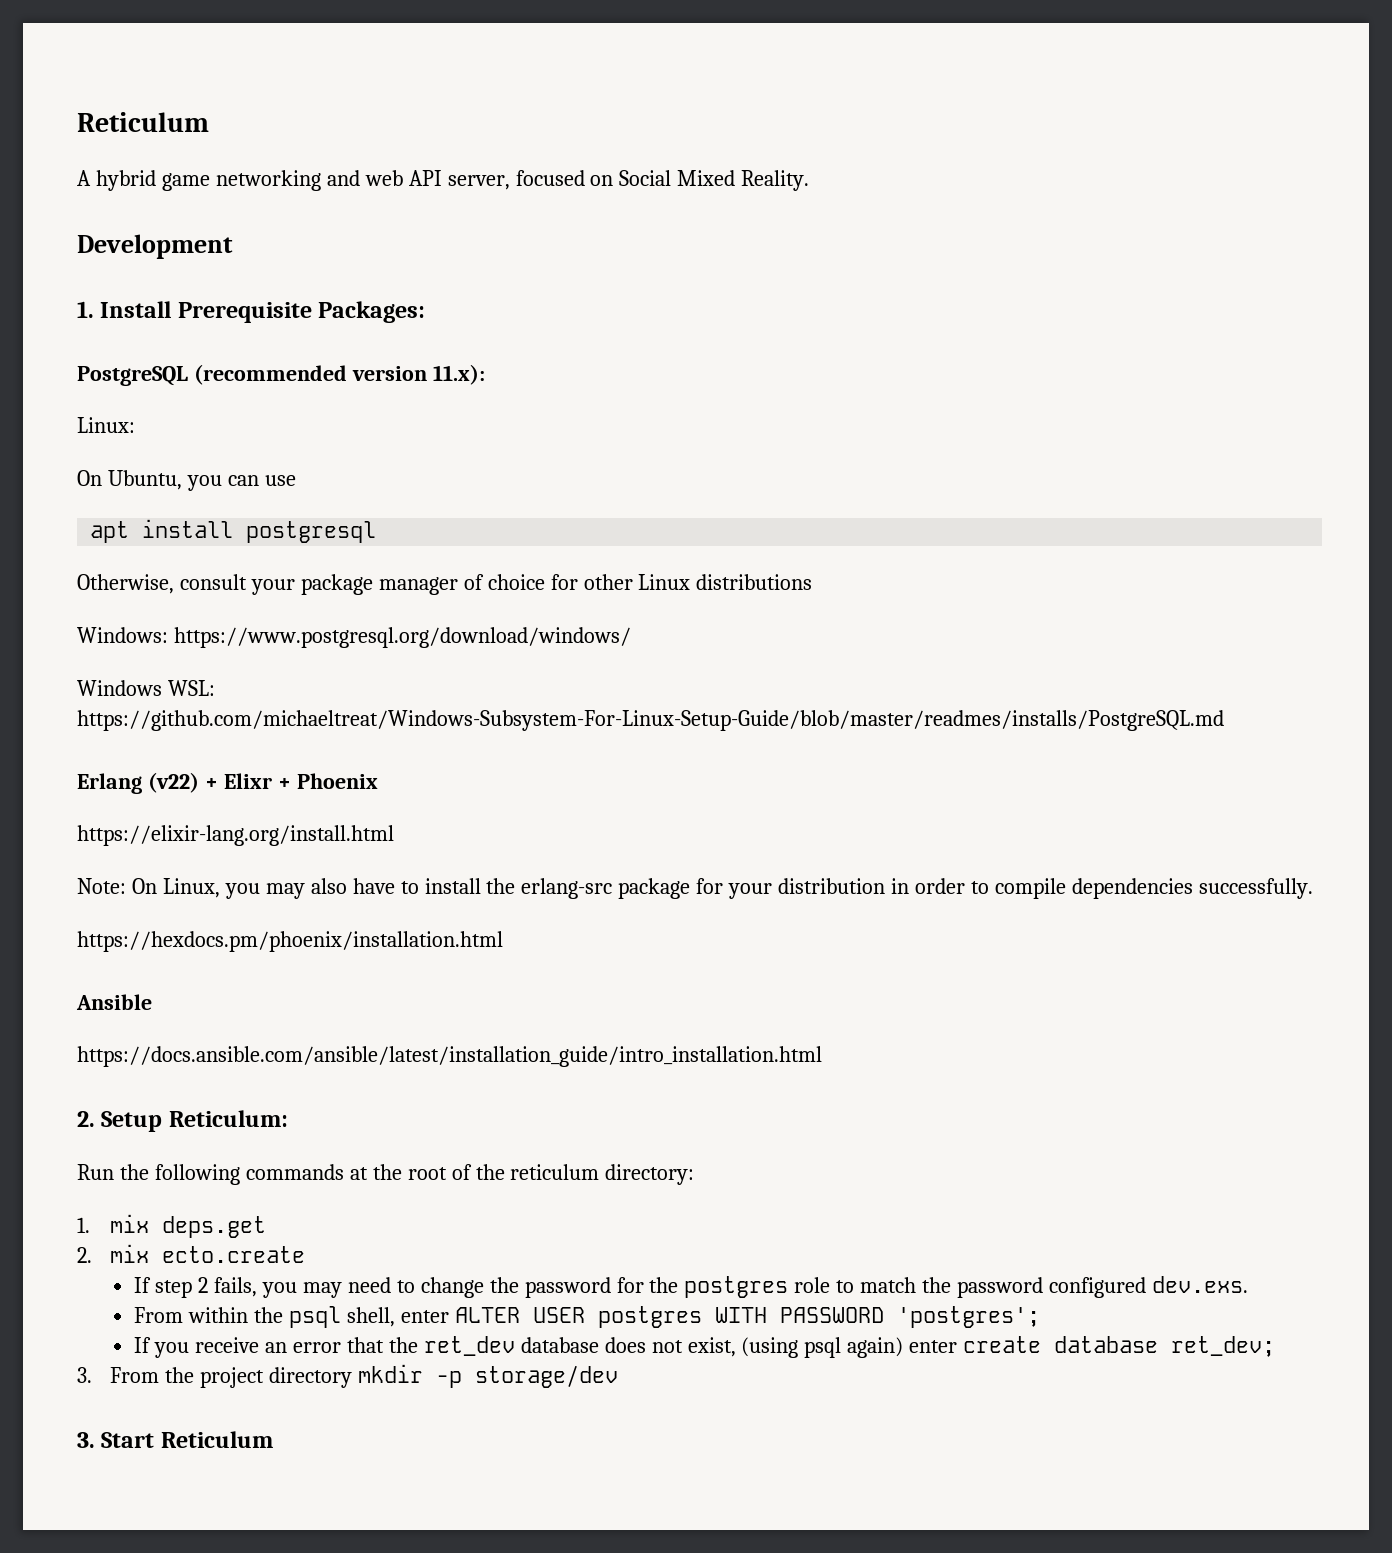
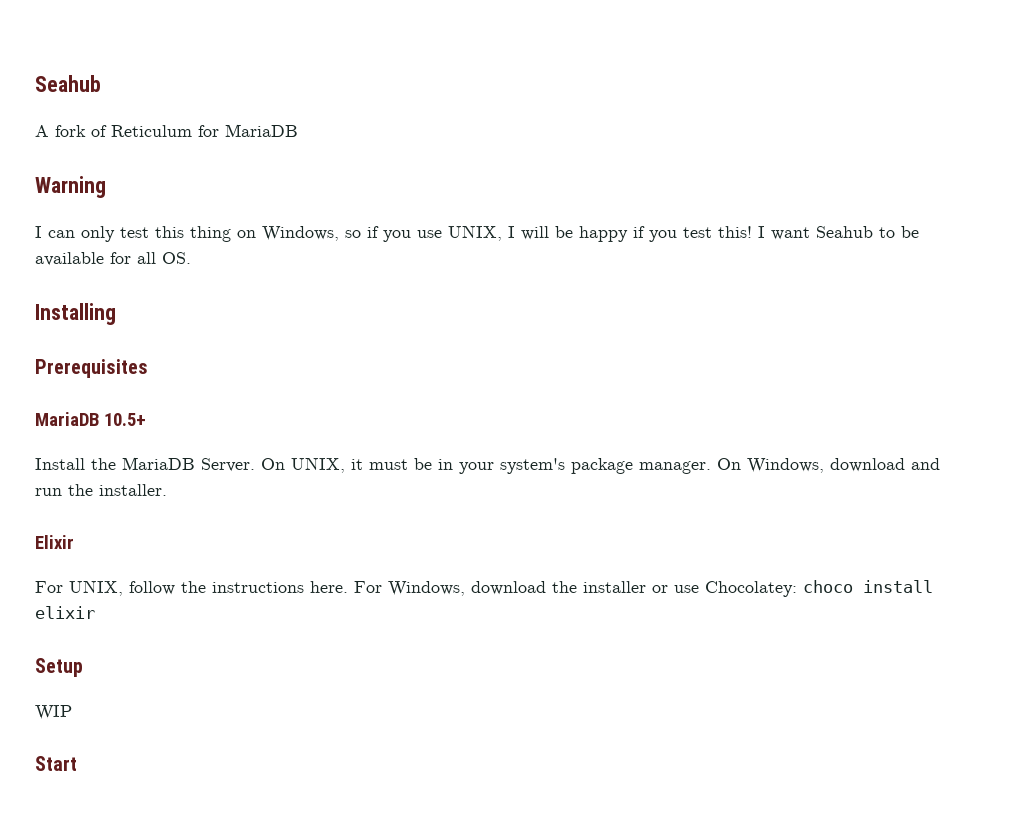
[77,112,209,132] Reticulum -> [35,75,101,92] Seahub
[95,170,810,191] [77,234,233,259] [77,301,426,323] [77,364,485,386] [77,417,135,433] [77,470,296,491] [90,519,377,543] [77,574,813,595] [77,627,631,648] [77,680,215,696] [77,710,1224,731] [77,772,378,794] [77,825,394,846] [77,878,1313,899] [77,931,503,952] [76,994,152,1010] [77,1046,822,1067] [77,1110,288,1132] [77,1164,695,1185] [77,1214,266,1238] [77,1244,305,1263] [134,1276,1248,1298] [134,1306,1040,1328] [134,1336,1276,1358] [77,1364,618,1388] [77,1431,273,1448] hybrid game networking and web API server, focused on Social Mixed Reality. // Development // 1. Install Prerequisite Packages: // PostgreSQL (recommended version 11.x): // Linux: // On Ubuntu, you can use // apt install postgresql // Otherwise, consult your package manager of choice for other Linux distributions // Windows: https://www.postgresql.org/download/windows/ // Windows WSL: https://github.com/michaeltreat/Windows-Subsystem-For-Linux-Setup-Guide/blob/master/readmes/installs/PostgreSQL.md // Erlang (v22) + Elixr + Phoenix // https://elixir-lang.org/install.html // Note: On Linux, you may also have to install the erlang-src package for your distribution in order to compile dependencies successfully. // https://hexdocs.pm/phoenix/installation.html // Ansible // https://docs.ansible.com/ansible/latest/installation_guide/intro_installation.html // 2. Setup Reticulum: // Run the following commands at the root of the reticulum directory: // 1. mix deps.get // 2. mix ecto.create // If step 2 fails, you may need to change the password for the postgres role to match the password configured dev.exs. // From within the psql shell, enter ALTER USER postgres WITH PASSWORD 'postgres'; // If you receive an error that the ret_dev database does not exist, (using psql again) enter create database ret_dev; // 3. From the project directory mkdir -p storage/dev // 3. Start Reticulum -> [55,124,298,137] [35,176,106,198] [35,225,919,242] [35,252,191,266] [35,303,116,325] [35,359,148,378] [35,412,146,426] [35,457,940,474] [35,484,167,496] [35,535,74,549] [35,580,933,597] [35,606,95,619] [35,658,83,677] [35,705,72,720] [35,756,77,771] fork of Reticulum for MariaDB // Warning // I can only test this thing on Windows, so if you use UNIX, I will be happy if you test this! I want Seahub to be available for all OS. // Installing // Prerequisites // MariaDB 10.5+ // Install the MariaDB Server. On UNIX, it must be in your system's package manager. On Windows, download and run the installer. // Elixir // For UNIX, follow the instructions here. For Windows, download the installer or use Chocolatey: choco install elixir // Setup // WIP // Start

